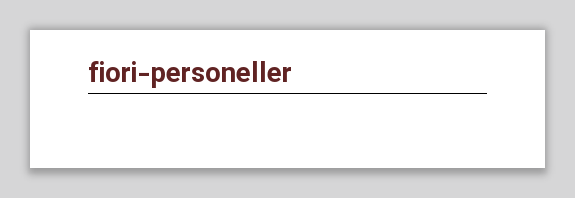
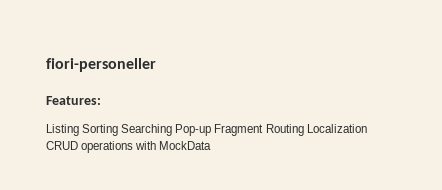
(292, 74) none -> [46,96,101,105] [46,124,367,136] [46,141,212,153] // Features: // Listing Sorting Searching Pop-up Fragment Routing Localization CRUD operations with MockData

